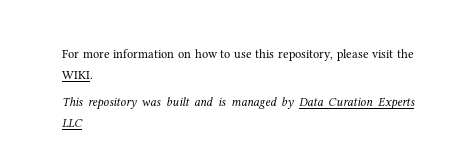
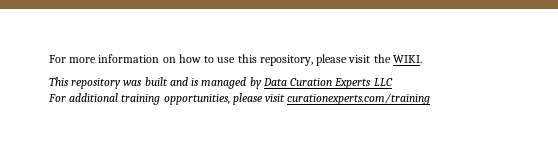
(83, 123) none -> [48,93,431,105] // For additional training opportunities, please visit curationexperts.com/training

